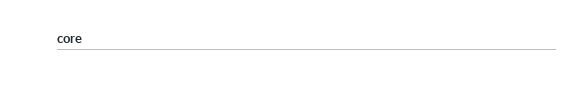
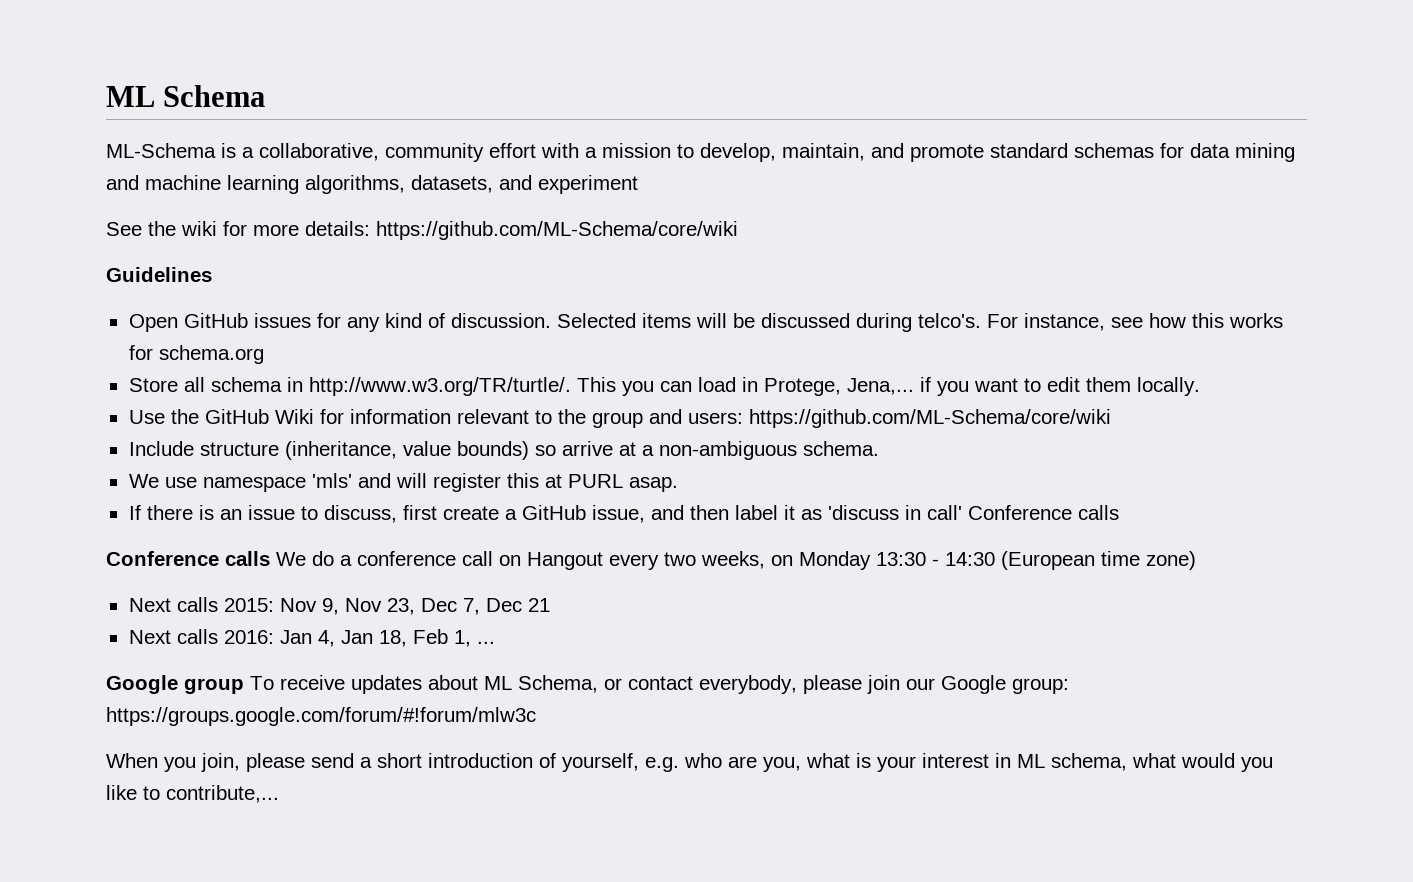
[57,36,82,43] core -> [106,85,266,107] [106,143,1295,162] [106,175,638,194] [106,221,738,240] [106,267,212,282] [128,313,1283,332] [128,345,264,364] [128,377,1200,396] [128,409,1111,428] [128,441,879,460] [128,473,678,492] [128,505,1119,523] [106,551,1196,570] [128,597,550,615] [128,629,495,647] [106,675,1069,694] [106,707,536,726] [106,753,1273,772] [106,785,279,803] ML Schema // ML-Schema is a collaborative, community effort with a mission to develop, maintain, and promote standard schemas for data mining and machine learning algorithms, datasets, and experiment // See the wiki for more details: https://github.com/ML-Schema/core/wiki // Guidelines // Open GitHub issues for any kind of discussion. Selected items will be discussed during telco's. For instance, see how this works for schema.org // Store all schema in http://www.w3.org/TR/turtle/. This you can load in Protege, Jena,... if you want to edit them locally. // Use the GitHub Wiki for information relevant to the group and users: https://github.com/ML-Schema/core/wiki // Include structure (inheritance, value bounds) so arrive at a non-ambiguous schema. // We use namespace 'mls' and will register this at PURL asap. // If there is an issue to discuss, first create a GitHub issue, and then label it as 'discuss in call' Conference calls // Conference calls We do a conference call on Hangout every two weeks, on Monday 13:30 - 14:30 (European time zone) // Next calls 2015: Nov 9, Nov 23, Dec 7, Dec 21 // Next calls 2016: Jan 4, Jan 18, Feb 1, ... // Google group To receive updates about ML Schema, or contact everybody, please join our Google group: https://groups.google.com/forum/#!forum/mlw3c // When you join, please send a short introduction of yourself, e.g. who are you, what is your interest in ML schema, what would you like to contribute,...

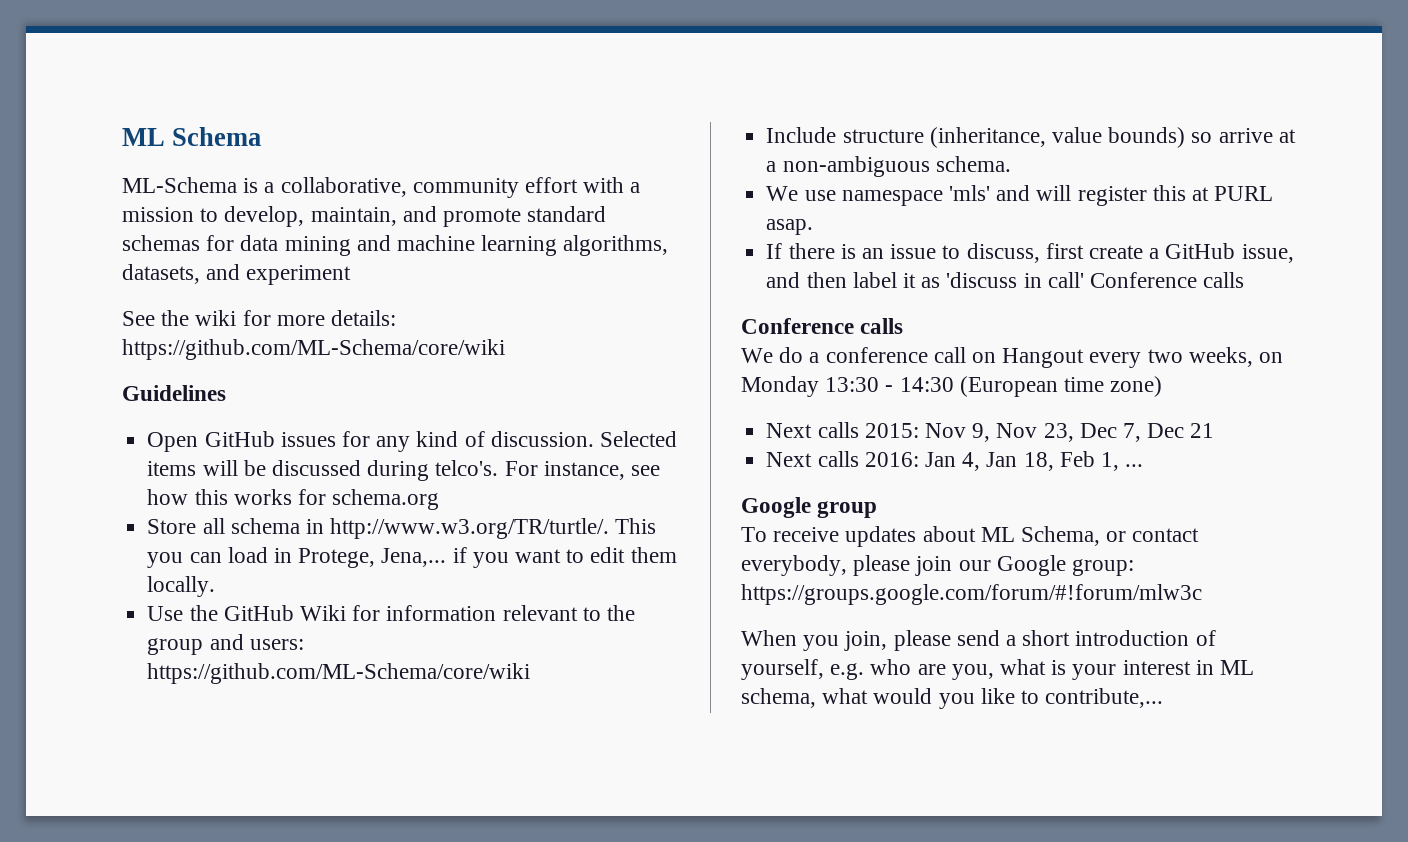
(270, 558) none -> (904, 326) //
(244, 686) none -> (878, 509) //

